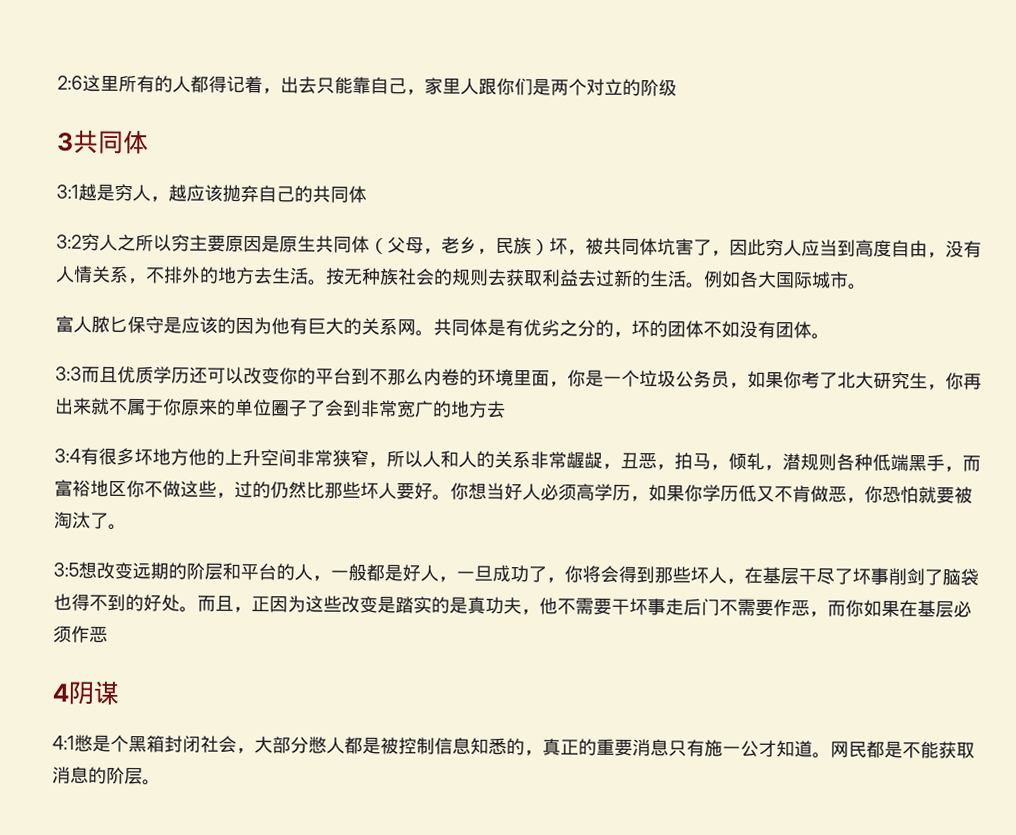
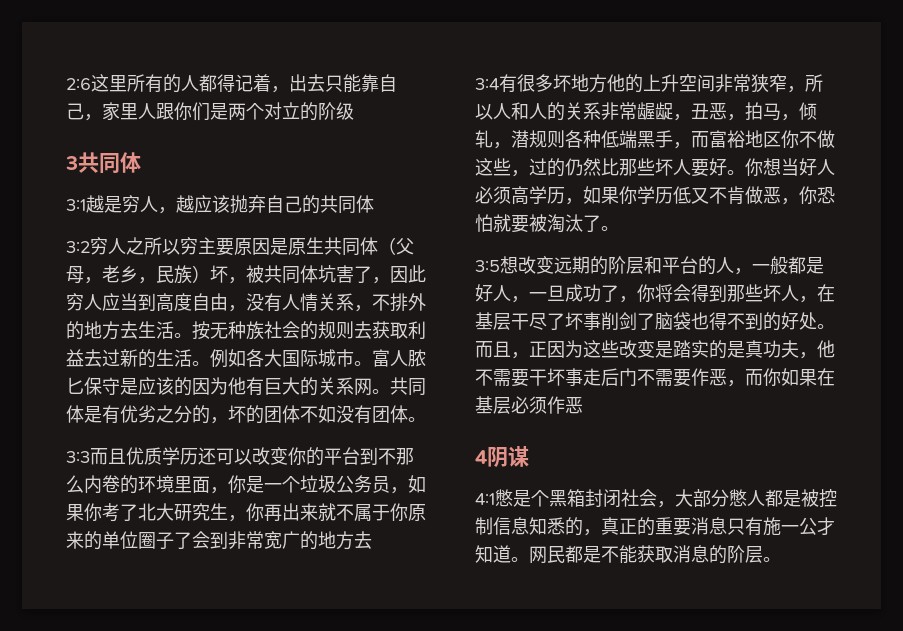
(867, 286) // -> (372, 363) none

